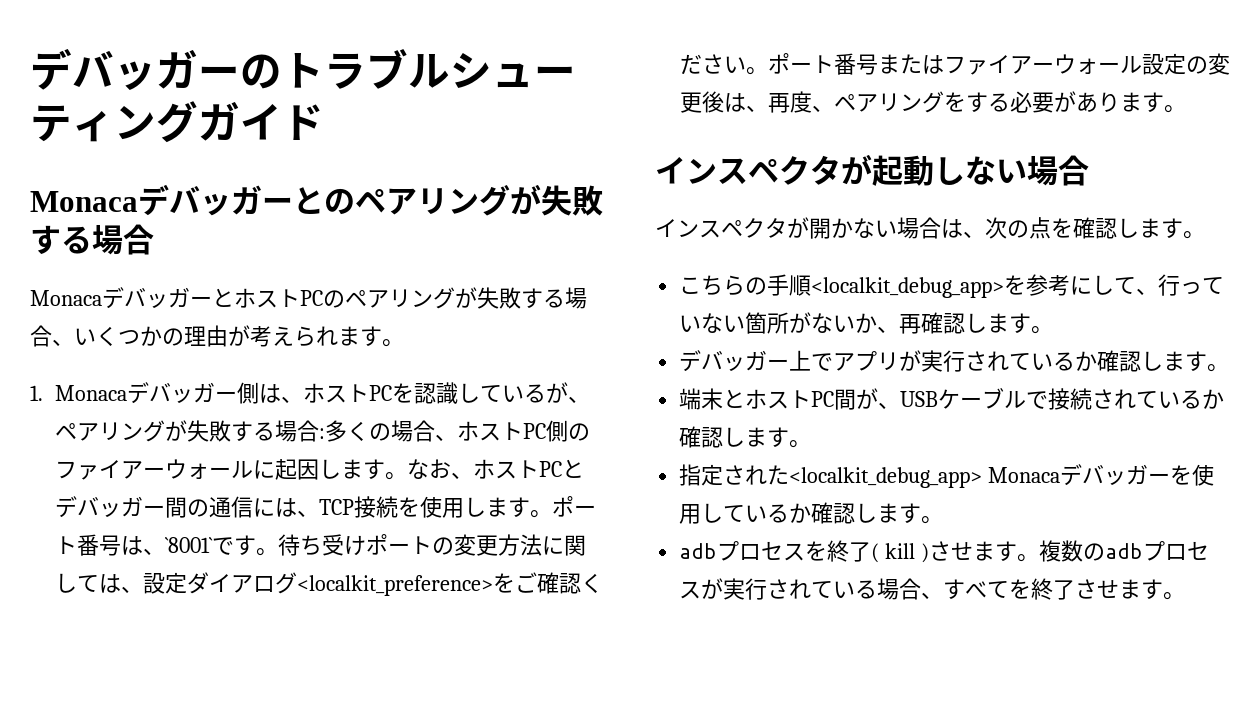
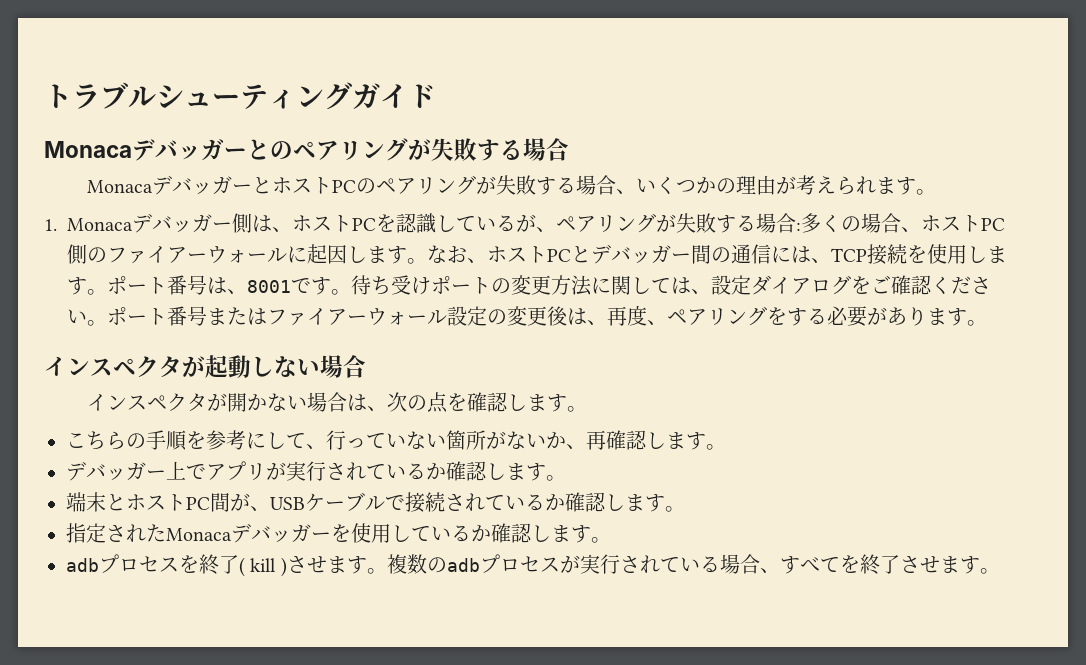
[30,48,282,90] デバッガーの -> (44, 96) none
[164,537,213,553] `8001` -> [247,280,291,293] 8001
[296,575,493,596] <localkit_preference> -> (851, 285) none
[811,277,1005,298] <localkit_debug_app> -> (187, 440) none
[789,467,983,488] <localkit_debug_app> -> (166, 533) none

